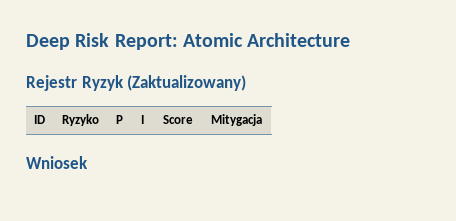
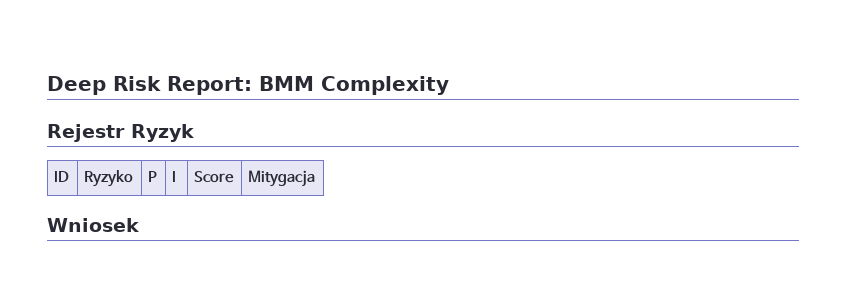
[182,33,351,47] Atomic Architecture -> [259,76,449,95] BMM Complexity
[127,75,247,91] (Zaktualizowany) -> (194, 133) none

